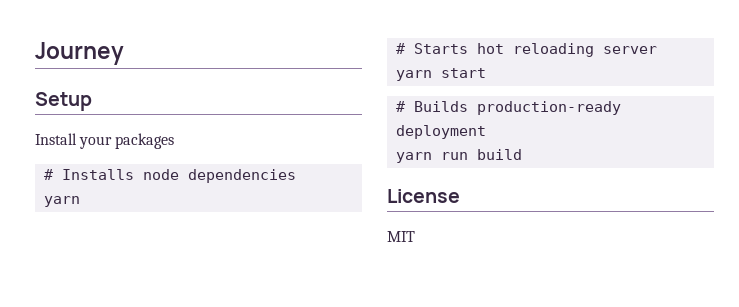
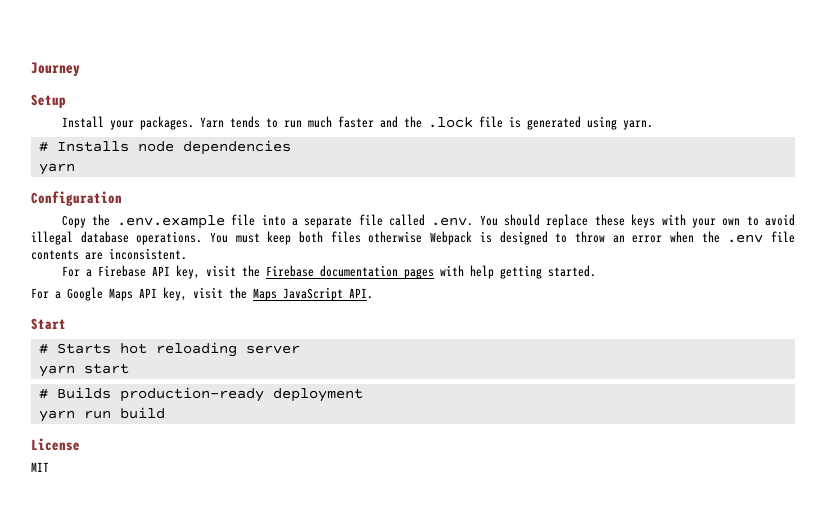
[115,133,175,149] packages -> [140,116,654,130] packages. Yarn tends to run much faster and the .lock file is generated using yarn.
(81, 201) none -> [31,191,122,206] [62,214,796,229] [31,231,796,245] [31,248,187,260] [62,265,597,279] [31,287,373,301] [31,318,66,330] // Configuration // Copy the .env.example file into a separate file called .env. You should replace these keys with your own to avoid illegal database operations. You must keep both files otherwise Webpack is designed to throw an error when the .env file contents are inconsistent. // For a Firebase API key, visit the Firebase documentation pages with help getting started. // For a Google Maps API key, visit the Maps JavaScript API. // Start

